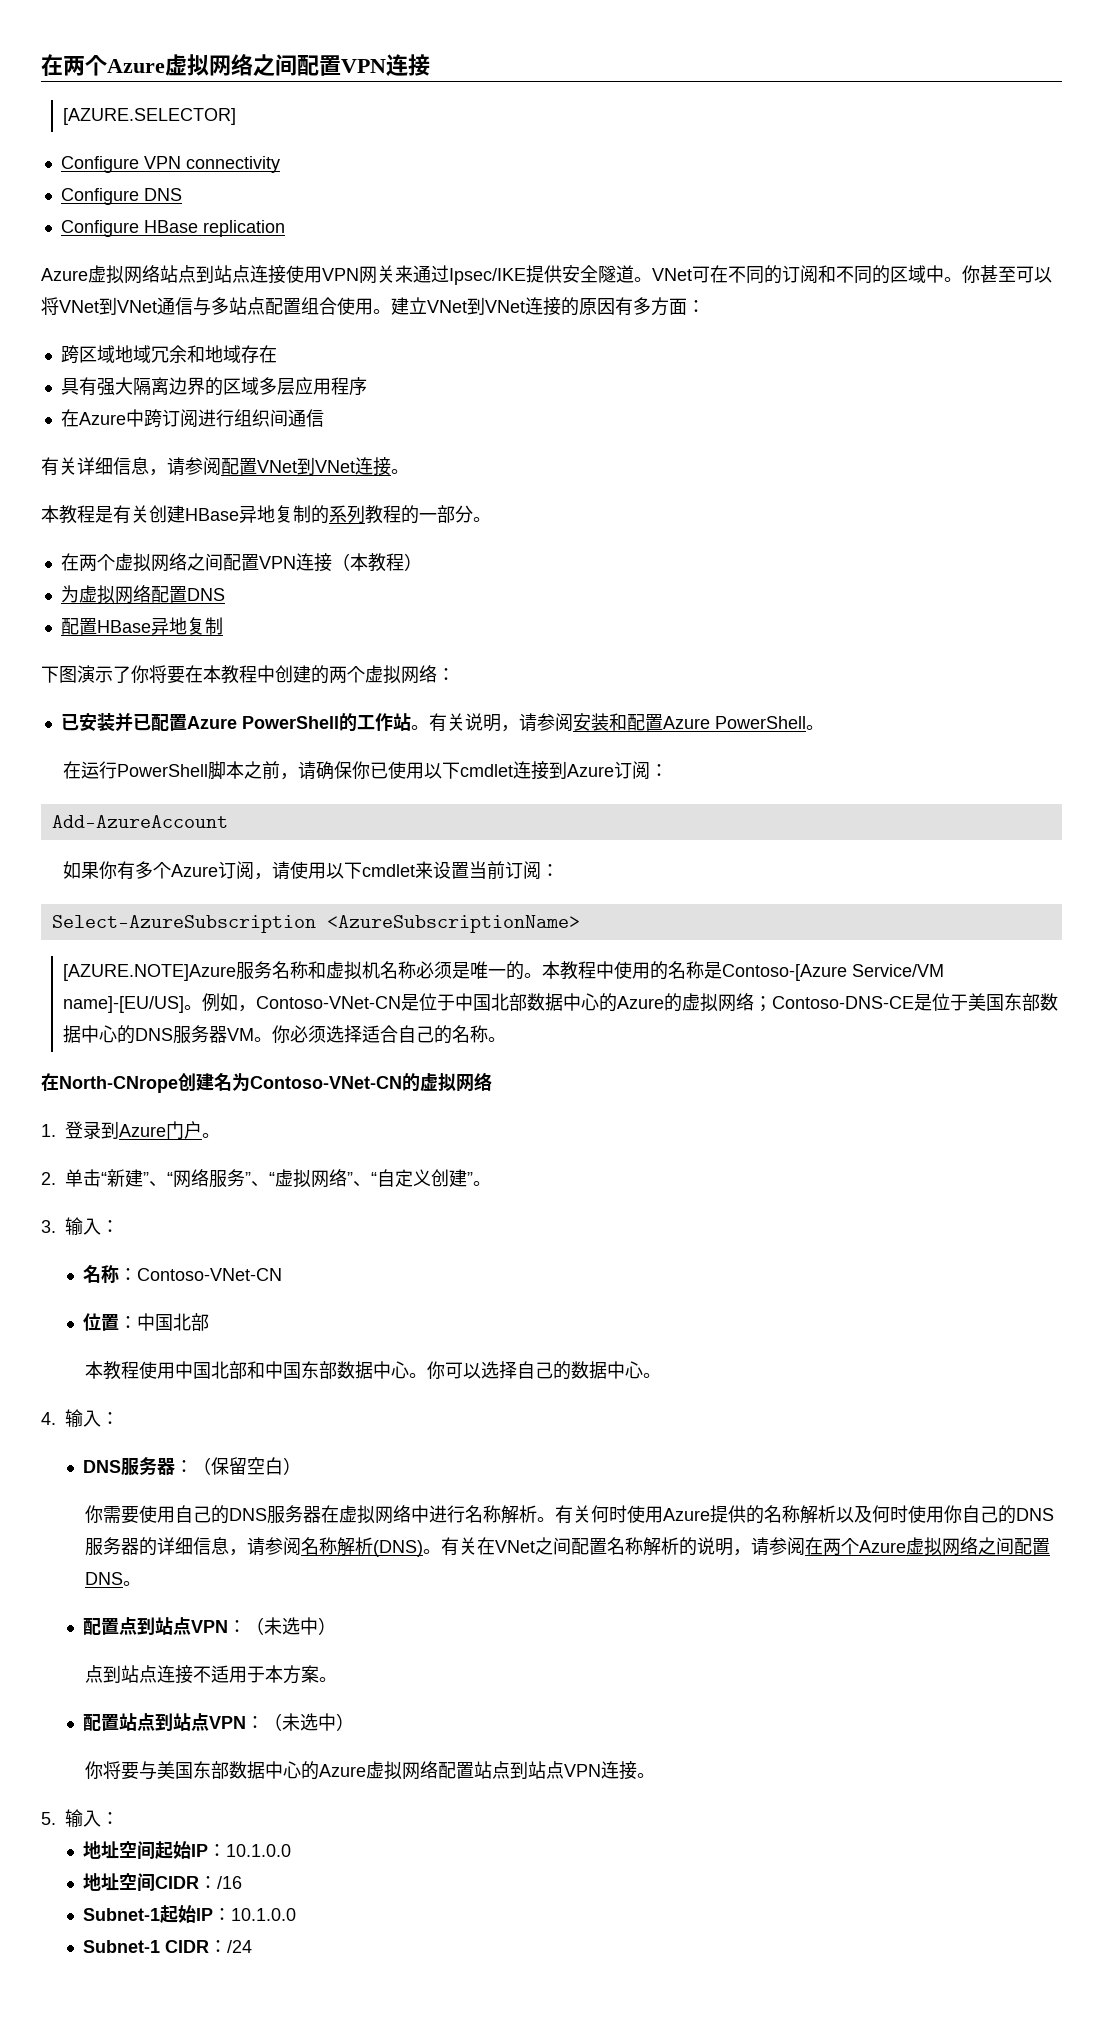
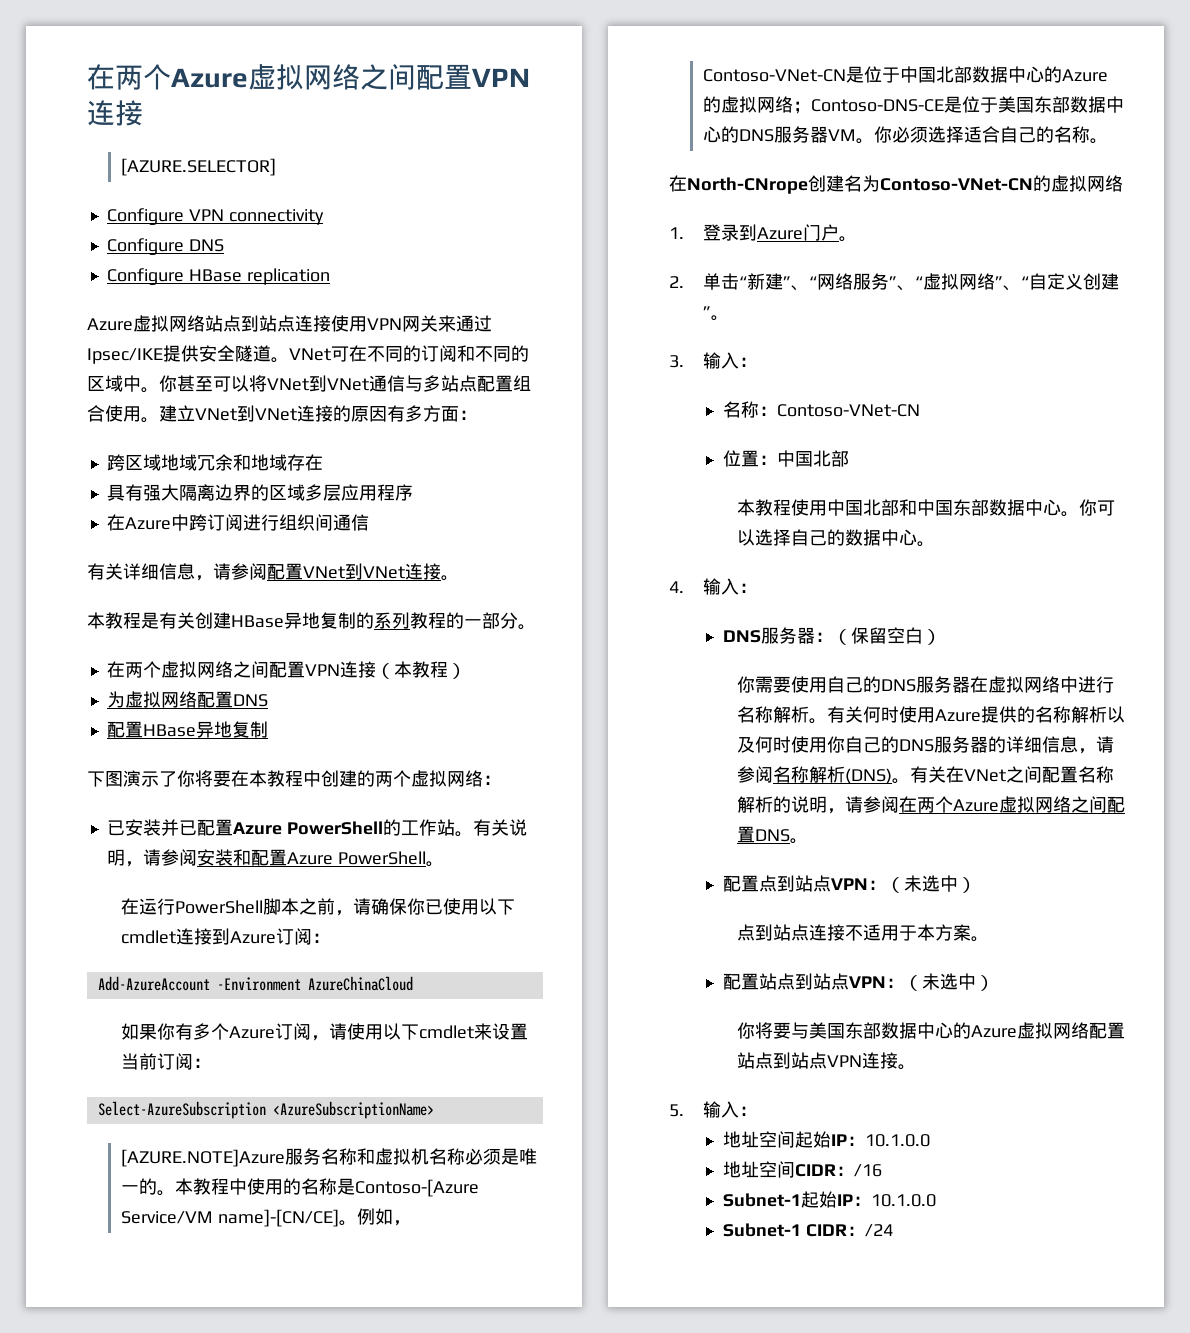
(228, 821) none -> [216,976,413,991] -Environment AzureChinaCloud
[63,996,185,1013] name]-[EU/US] -> [217,1209,339,1227] name]-[CN/CE]

